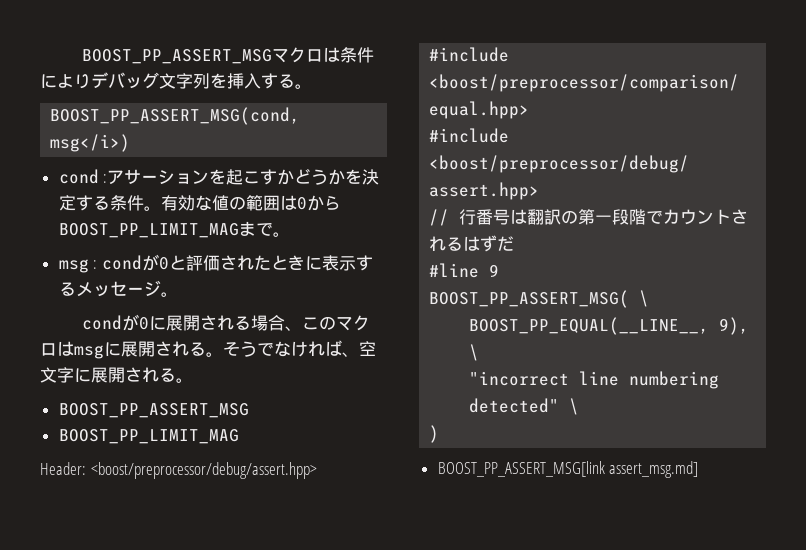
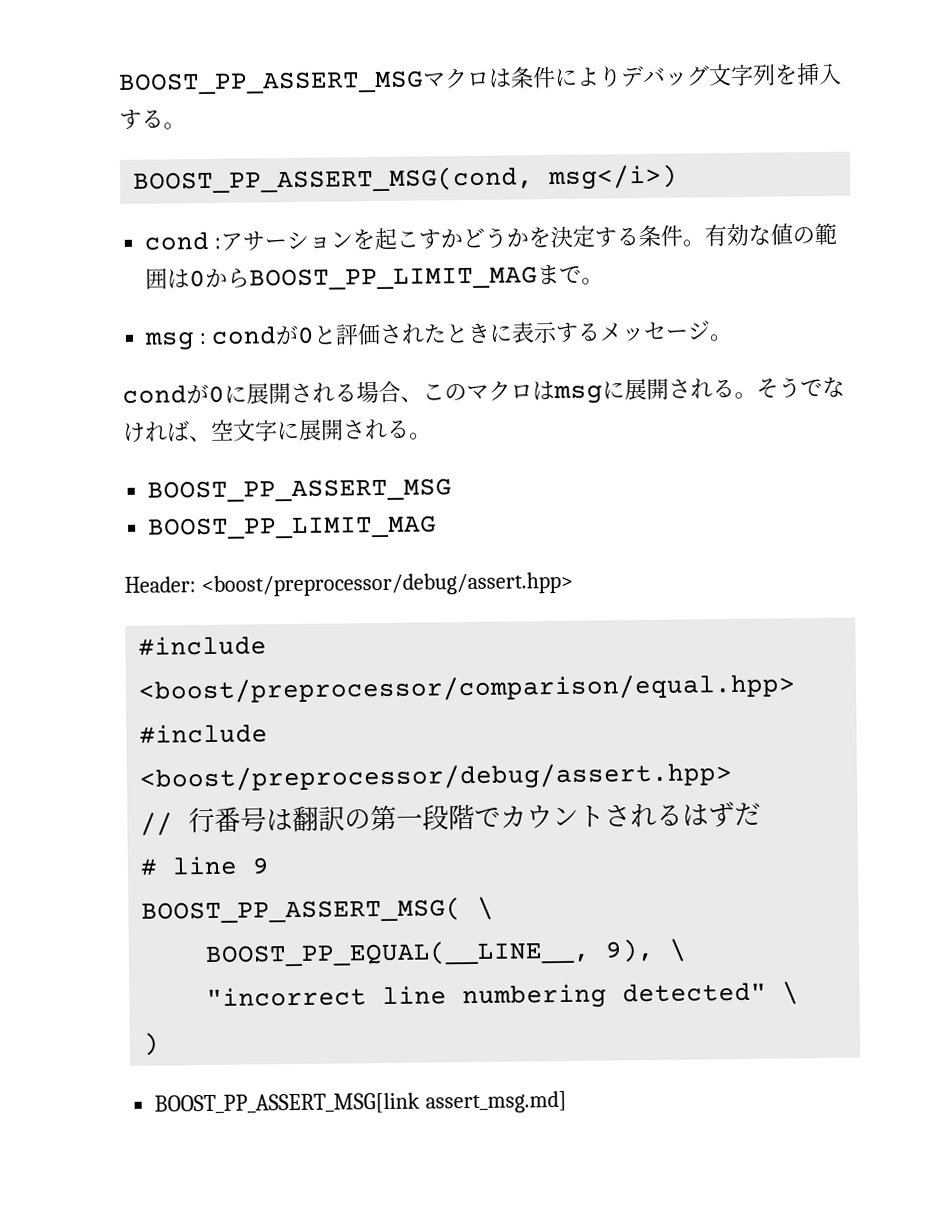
[429,263,480,278] #line -> [140,855,239,876] # line

